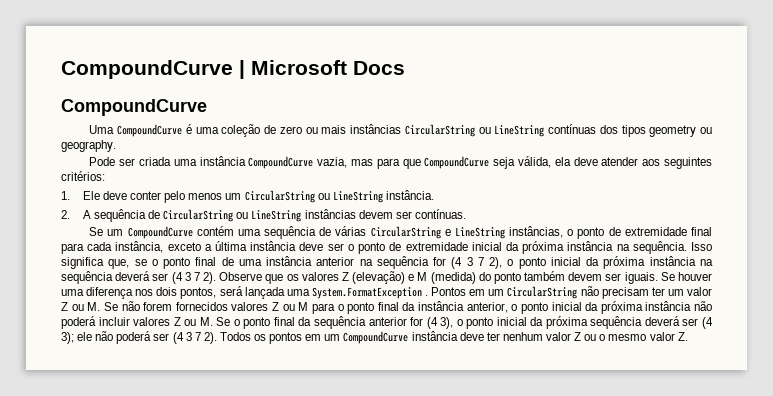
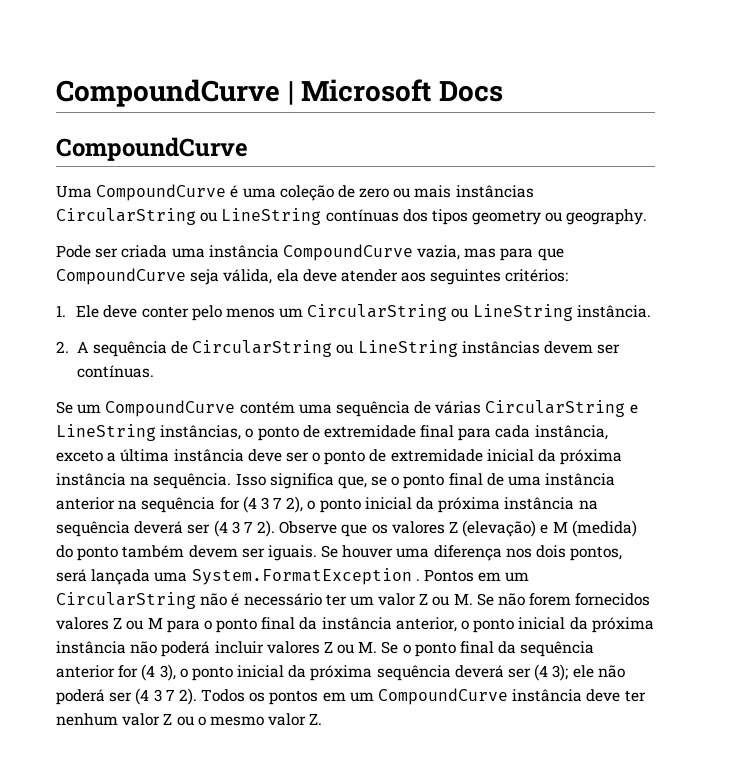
[601,287,649,299] precisam -> [231,593,322,606] é necessário

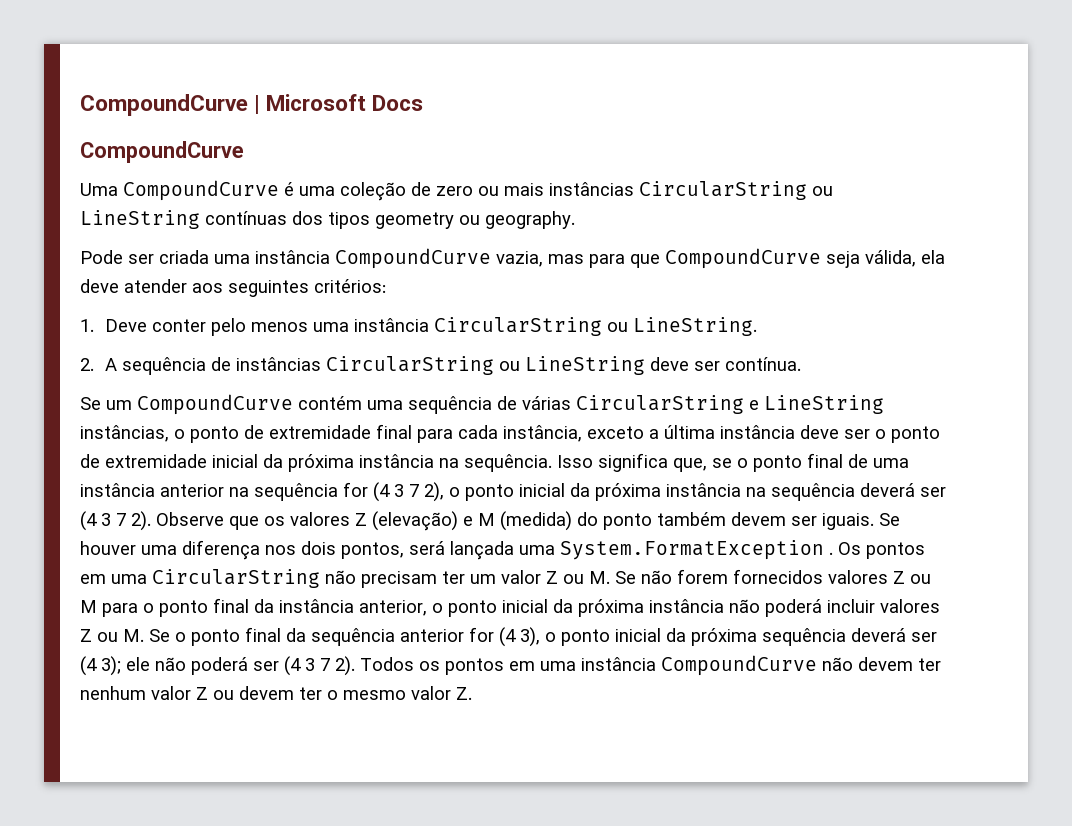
[76,305,138,318] Ele deve -> [105,319,148,332] Deve
[279,304,651,321] um CircularString ou LineString instância. -> [313,317,758,336] uma instância CircularString ou LineString.
[192,340,621,357] [76,365,154,378] CircularString ou LineString instâncias devem ser contínuas. -> [236,356,802,375] instâncias CircularString ou LineString deve ser contínua.
[423,569,530,582] [56,592,322,609] Pontos em um CircularString não é necessário -> [838,542,925,559] [80,569,437,588] Os pontos em uma CircularString não precisam
[349,688,621,705] um CompoundCurve instância deve -> [540,655,913,676] uma instância CompoundCurve não devem
(194, 721) none -> [239,686,322,700] devem ter

